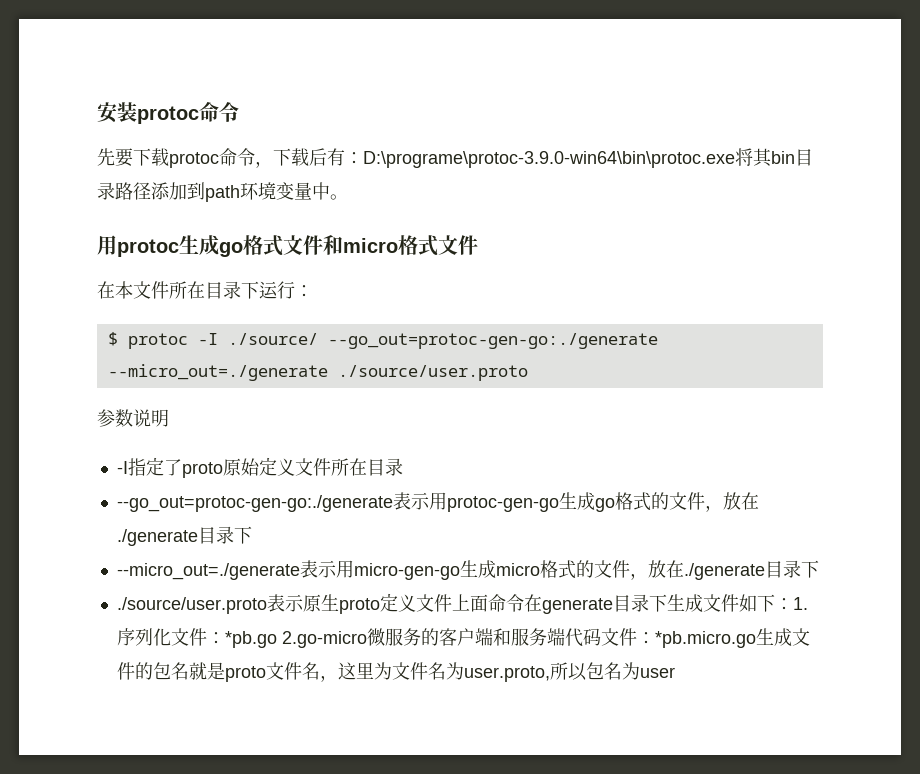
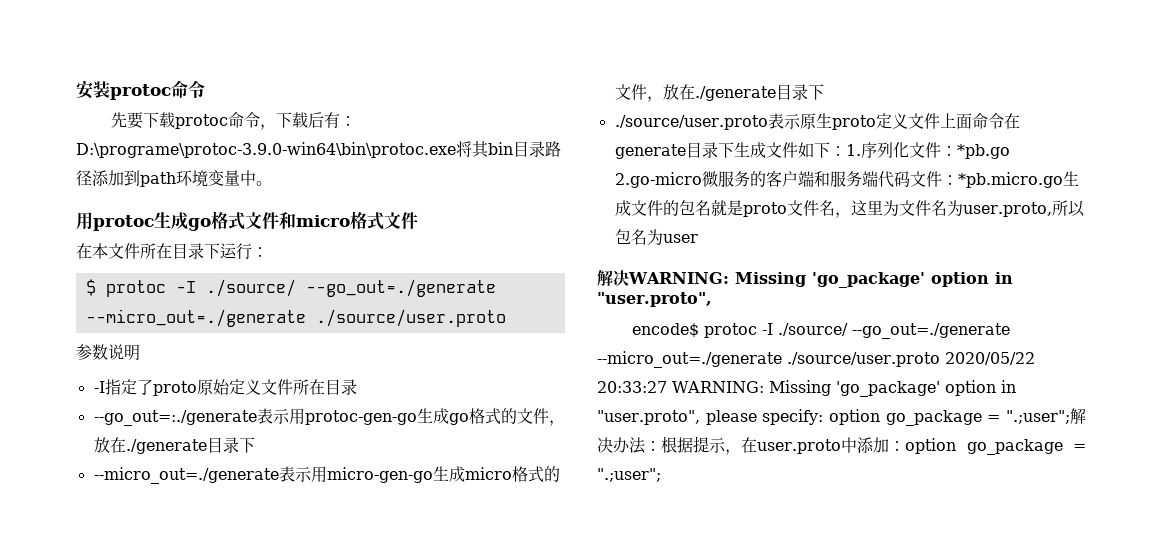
[327,333,658,349] --go_out=protoc-gen-go:./generate -> [305,279,496,297] --go_out=./generate
[116,495,393,512] --go_out=protoc-gen-go:./generate -> [93,410,257,426] --go_out=:./generate
(675, 672) none -> [597,270,1013,288] [597,292,712,307] [632,323,1011,339] [597,351,1035,368] [597,380,1016,397] [597,408,1086,426] [597,436,1086,455] [597,468,661,482] // 解决WARNING: Missing 'go_package' option in "user.proto", // encode$ protoc -I ./source/ --go_out=./generate --micro_out=./generate ./source/user.proto 2020/05/22 20:33:27 WARNING: Missing 'go_package' option in "user.proto", please specify: option go_package = ".;user";解决办法：根据提示，在user.proto中添加：option go_package = ".;user";

